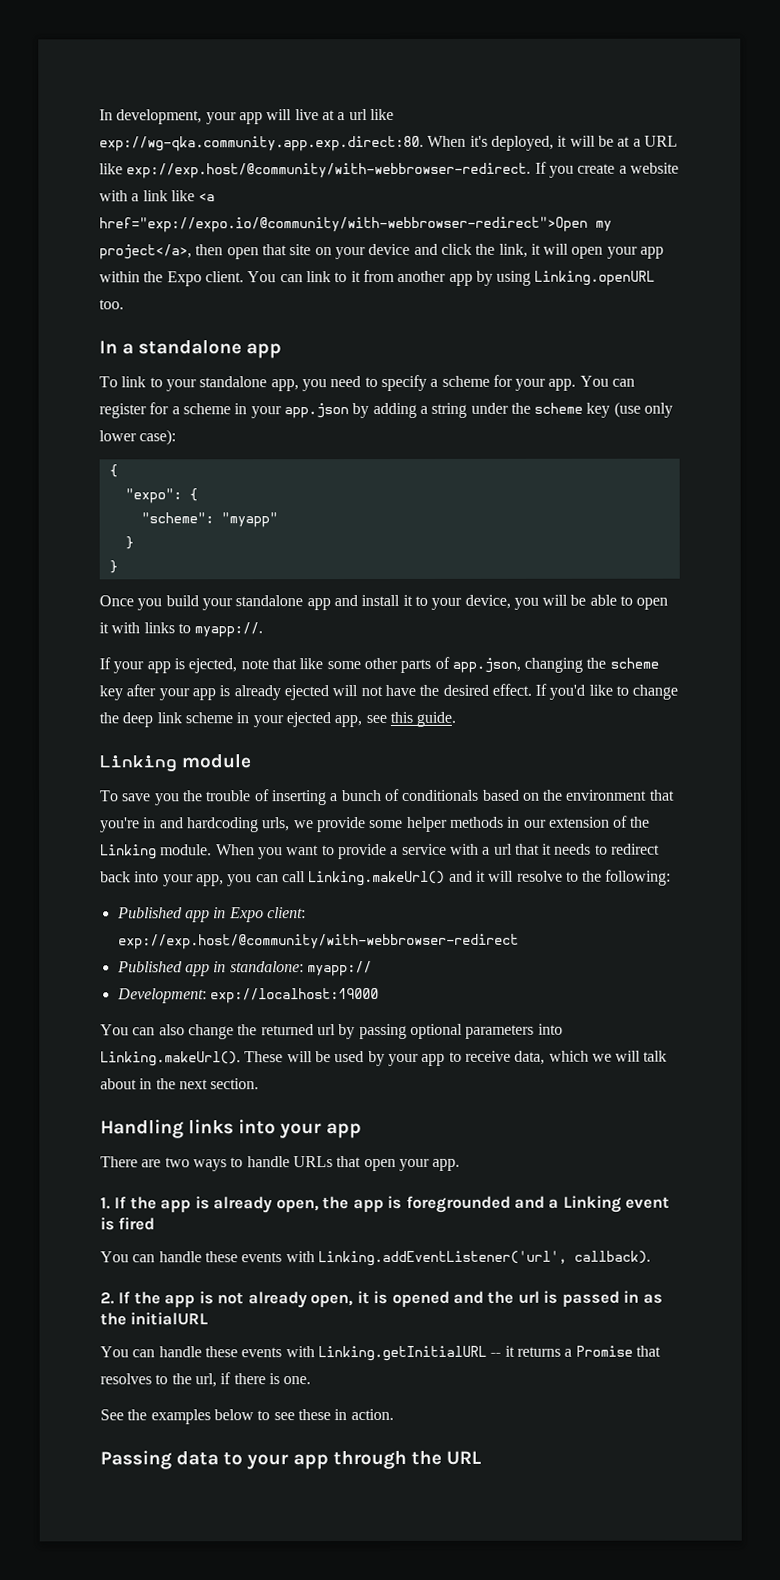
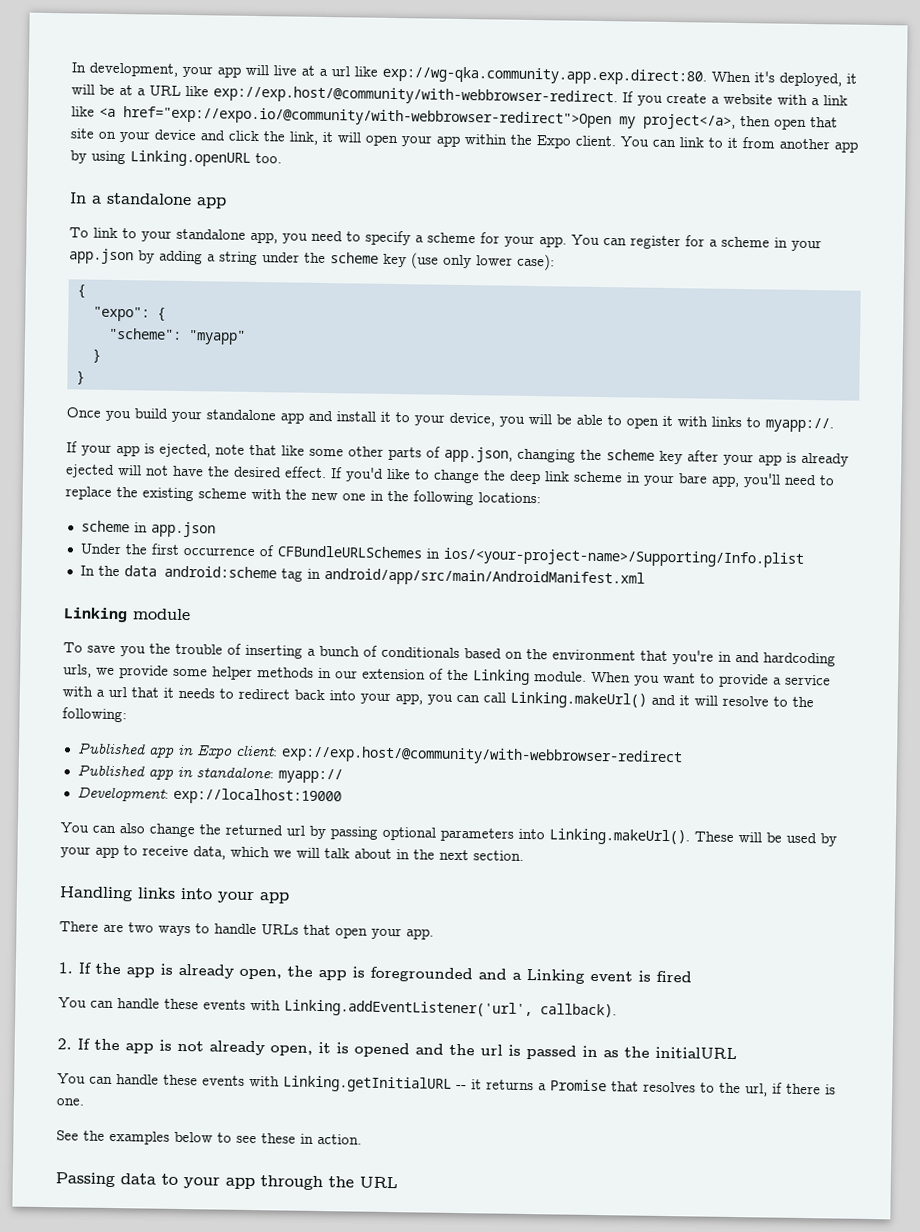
[285,711,457,728] ejected app, see this guide. -> [678,473,835,488] [65,486,541,506] [80,520,216,538] [79,543,804,568] [79,565,645,588] bare app, you'll need to replace the existing scheme with the new one in the following locations: // scheme in app.json // Under the first occurrence of CFBundleURLSchemes in ios/<your-project-name>/Supporting/Info.plist // In the data android:scheme tag in android/app/src/main/AndroidManifest.xml

